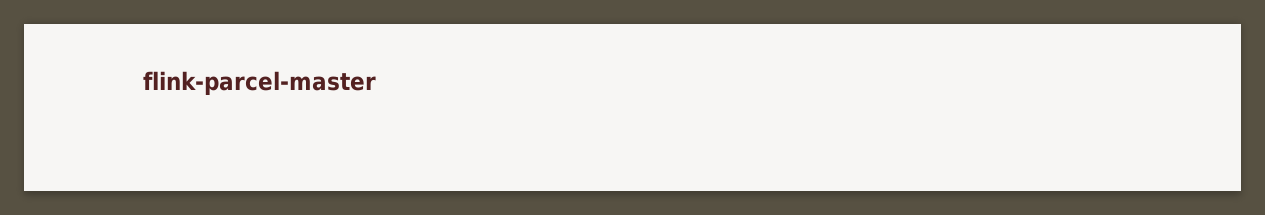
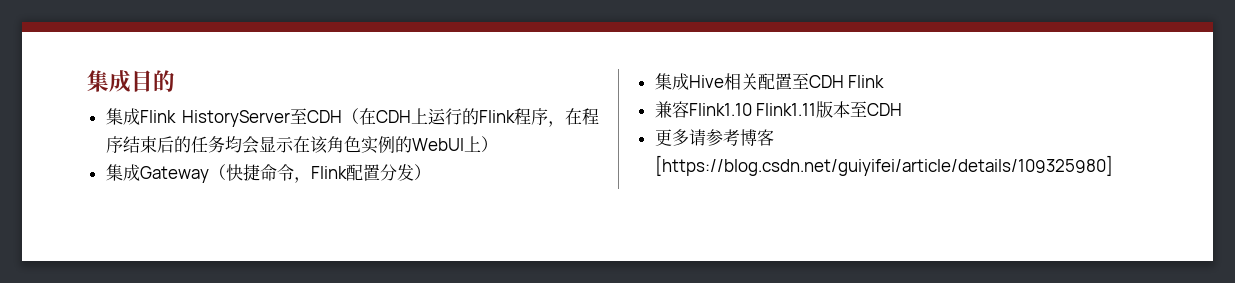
[143,71,376,95] flink-parcel-master -> [87,70,175,93] [105,108,599,127] [105,136,498,154] [105,164,431,183] [654,73,885,90] [654,101,903,118] [654,129,774,146] [654,155,1113,176] 集成目的 // 集成Flink HistoryServer至CDH（在CDH上运行的Flink程序，在程序结束后的任务均会显示在该角色实例的WebUI上） // 集成Gateway（快捷命令，Flink配置分发） // 集成Hive相关配置至CDH Flink // 兼容Flink1.10 Flink1.11版本至CDH // 更多请参考博客[https://blog.csdn.net/guiyifei/article/details/109325980]

